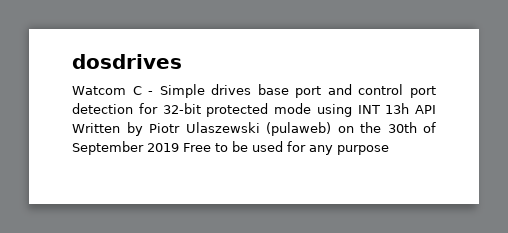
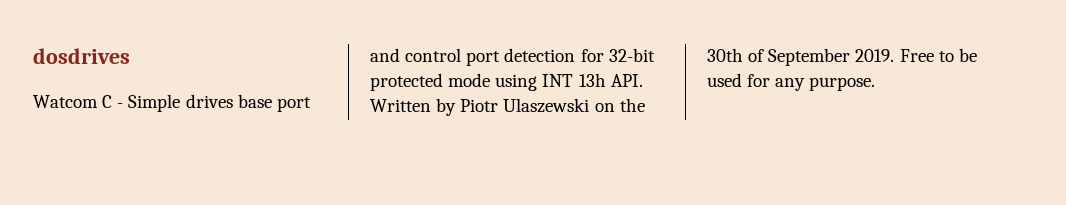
[415,105,436,114] API -> [610,74,643,87] API.
[266,122,331,136] (pulaweb) -> (590, 105) none
[147,143,179,152] 2019 -> [855,49,895,62] 2019.
[337,145,389,155] purpose -> [809,77,876,91] purpose.

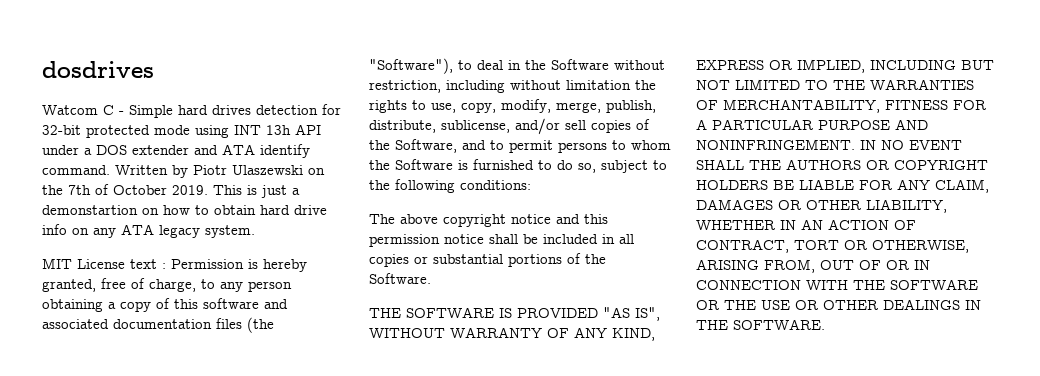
[185,94,311,112] [370,48,501,66] drives base port and control port -> [178,105,251,115] hard drives
[610,74,643,87] API. -> [295,124,321,135] [42,144,310,158] [42,165,110,175] API under a DOS extender and ATA identify command.
[707,48,977,66] [707,73,876,91] 30th of September 2019. Free to be used for any purpose. -> [68,184,300,198] [42,205,327,215] [42,224,255,238] [42,258,307,272] [42,278,292,292] [42,298,288,312] [42,317,274,333] [369,58,665,74] [369,80,656,93] [369,99,656,113] [369,118,650,135] [369,139,671,153] [369,159,667,173] [369,179,531,193] [369,214,608,227] [369,234,634,247] [369,253,606,267] [369,273,431,284] [369,307,660,321] [369,327,655,341] [696,59,994,73] [696,79,974,90] [696,99,986,113] [696,119,928,130] [696,139,962,150] [696,159,988,170] [696,179,989,193] [696,199,947,213] [696,219,916,230] [696,239,969,253] [696,259,930,273] [696,279,978,290] [696,299,981,310] [696,319,825,330] 7th of October 2019. This is just a demonstartion on how to obtain hard drive info on any ATA legacy system. // MIT License text : Permission is hereby granted, free of charge, to any person obtaining a copy of this software and associated documentation files (the "Software"), to deal in the Software without restriction, including without limitation the rights to use, copy, modify, merge, publish, distribute, sublicense, and/or sell copies of the Software, and to permit persons to whom the Software is furnished to do so, subject to the following conditions: // The above copyright notice and this permission notice shall be included in all copies or substantial portions of the Software. // THE SOFTWARE IS PROVIDED "AS IS", WITHOUT WARRANTY OF ANY KIND, EXPRESS OR IMPLIED, INCLUDING BUT NOT LIMITED TO THE WARRANTIES OF MERCHANTABILITY, FITNESS FOR A PARTICULAR PURPOSE AND NONINFRINGEMENT. IN NO EVENT SHALL THE AUTHORS OR COPYRIGHT HOLDERS BE LIABLE FOR ANY CLAIM, DAMAGES OR OTHER LIABILITY, WHETHER IN AN ACTION OF CONTRACT, TORT OR OTHERWISE, ARISING FROM, OUT OF OR IN CONNECTION WITH THE SOFTWARE OR THE USE OR OTHER DEALINGS IN THE SOFTWARE.

